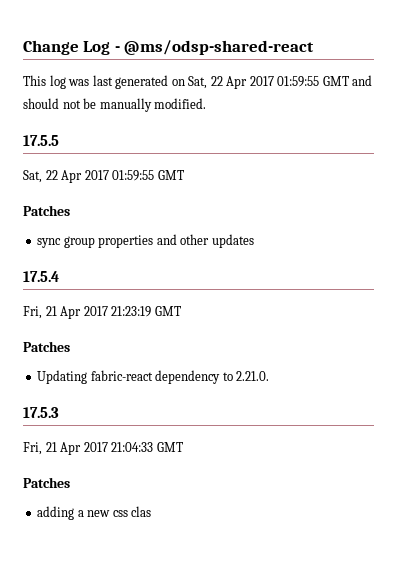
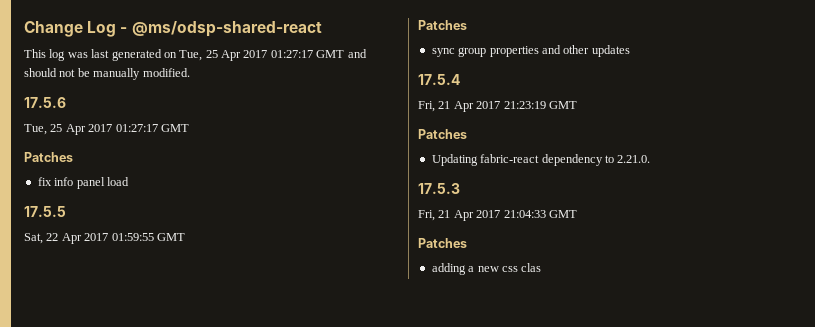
[188,76,320,89] Sat, 22 Apr 2017 01:59:55 -> [179,50,313,61] Tue, 25 Apr 2017 01:27:17
(207, 103) none -> [24,97,66,108] [24,124,189,135] [24,152,73,162] [37,177,129,189] // 17.5.6 // Tue, 25 Apr 2017 01:27:17 GMT // Patches // fix info panel load

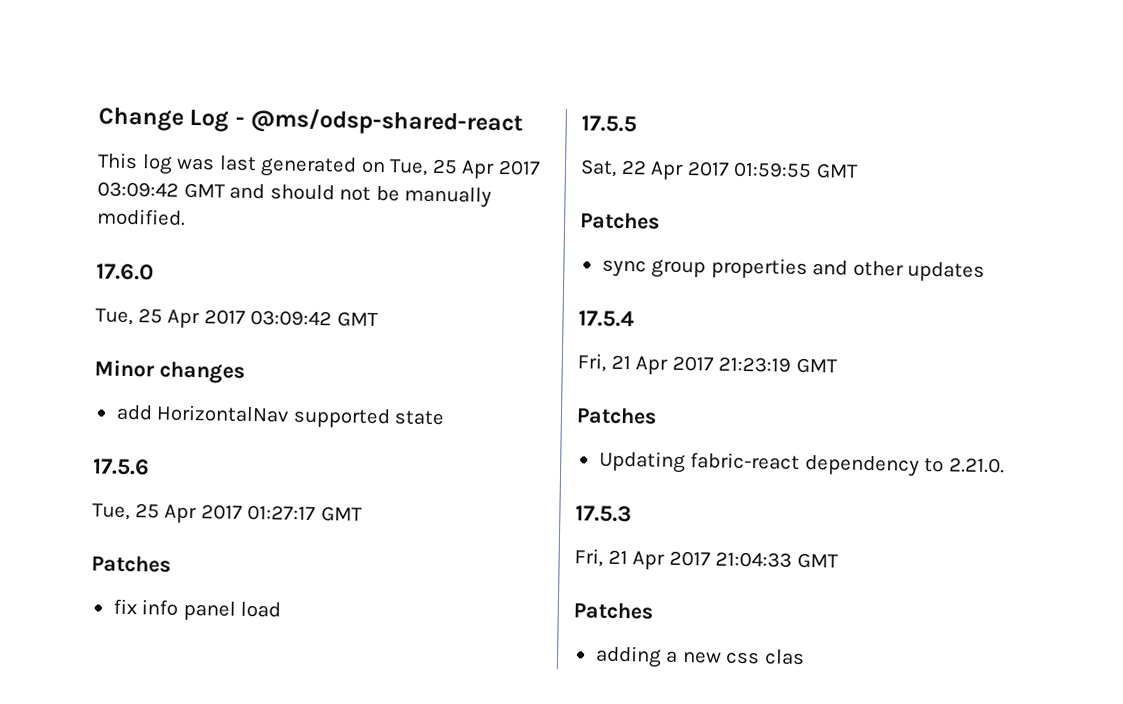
[270,50,313,58] 01:27:17 -> [97,181,179,198] 03:09:42
(190, 72) none -> [96,263,154,281] [95,308,379,329] [94,359,245,384] [115,404,446,429] // 17.6.0 // Tue, 25 Apr 2017 03:09:42 GMT // Minor changes // add HorizontalNav supported state

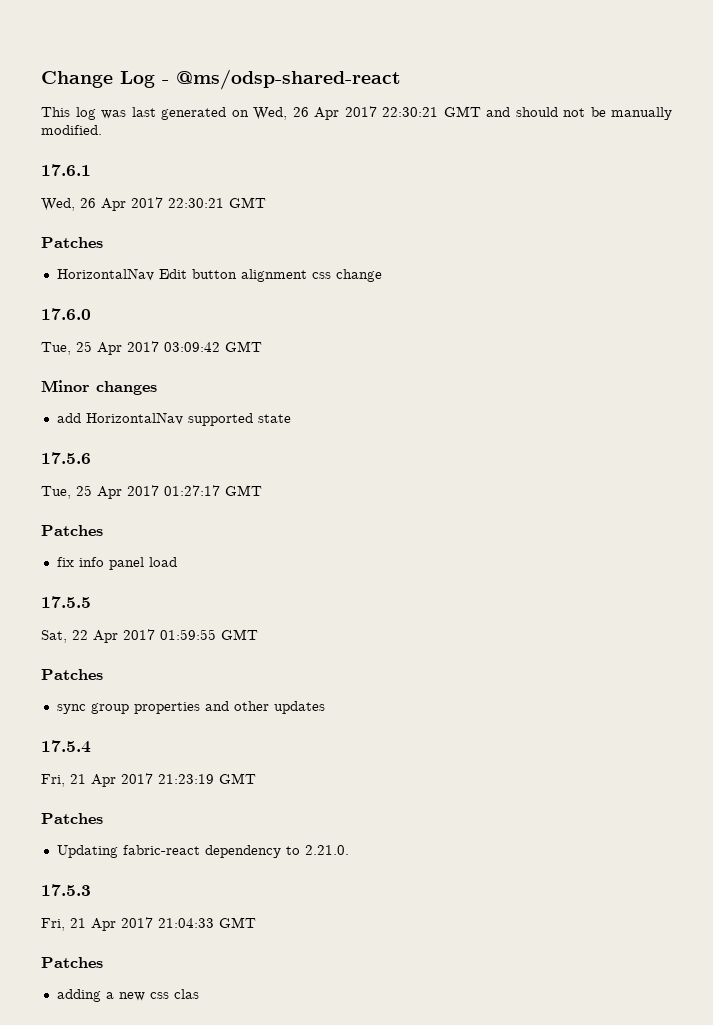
[389,158,541,179] [97,181,179,198] Tue, 25 Apr 2017 03:09:42 -> [253,106,438,120] Wed, 26 Apr 2017 22:30:21
(186, 217) none -> [41,164,91,176] [41,197,266,211] [41,237,103,248] [56,268,382,282] // 17.6.1 // Wed, 26 Apr 2017 22:30:21 GMT // Patches // HorizontalNav Edit button alignment css change

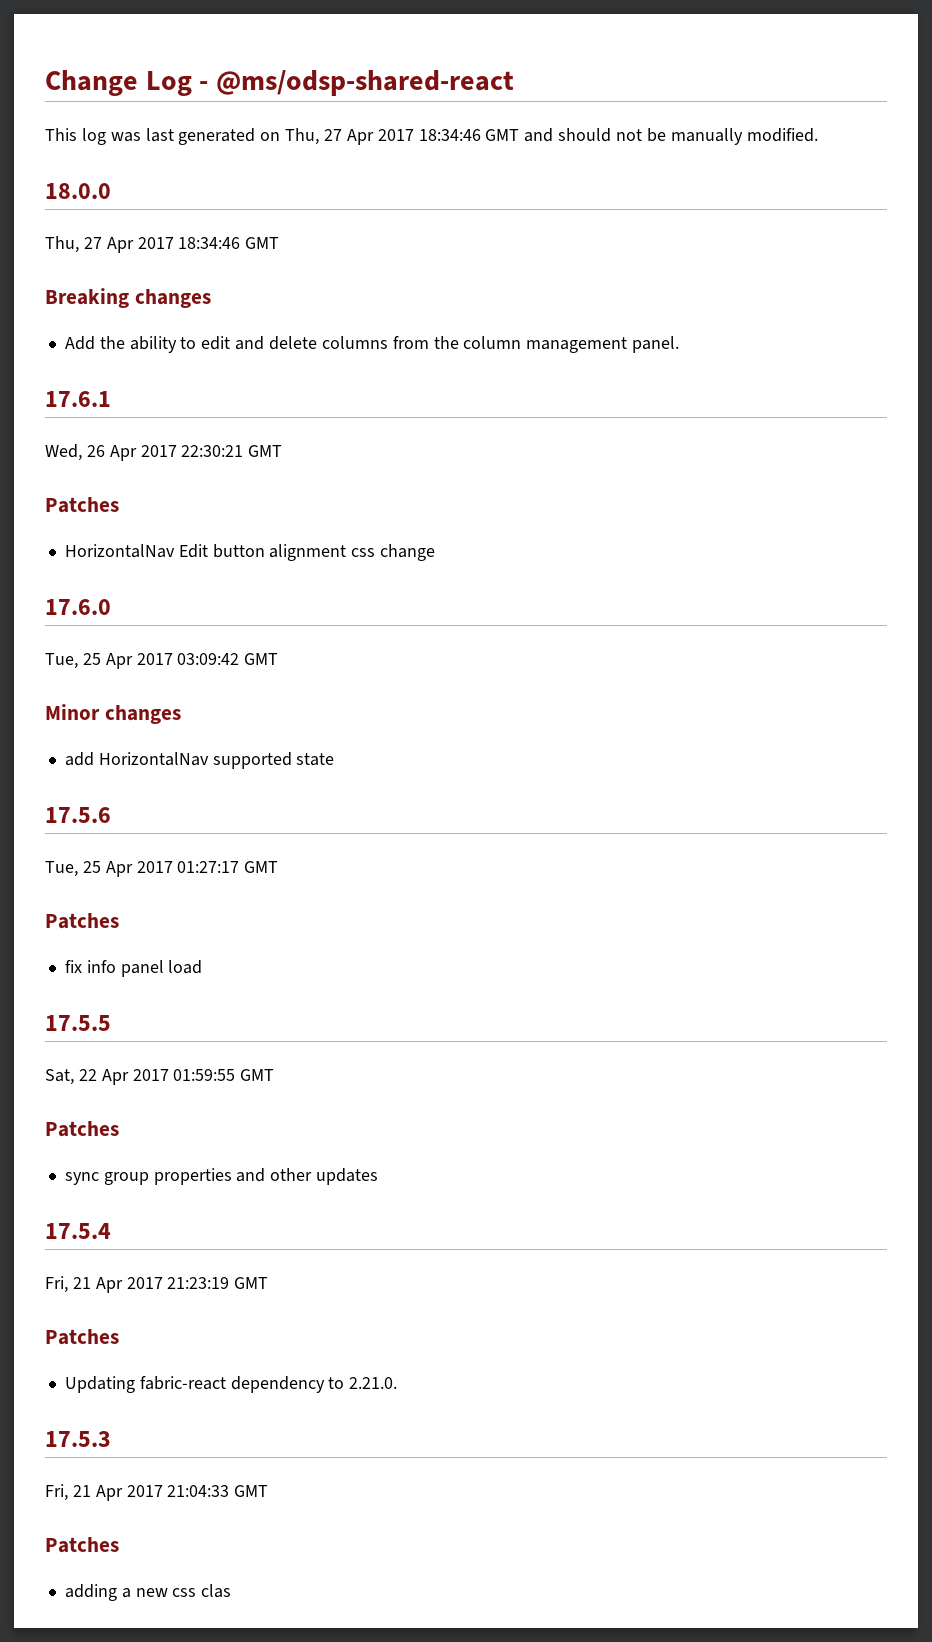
[253,106,438,120] Wed, 26 Apr 2017 22:30:21 -> [285,128,481,145] Thu, 27 Apr 2017 18:34:46
(102, 130) none -> [45,183,111,199] [45,236,280,253] [45,288,211,308] [64,336,680,353] // 18.0.0 // Thu, 27 Apr 2017 18:34:46 GMT // Breaking changes // Add the ability to edit and delete columns from the column management panel.

